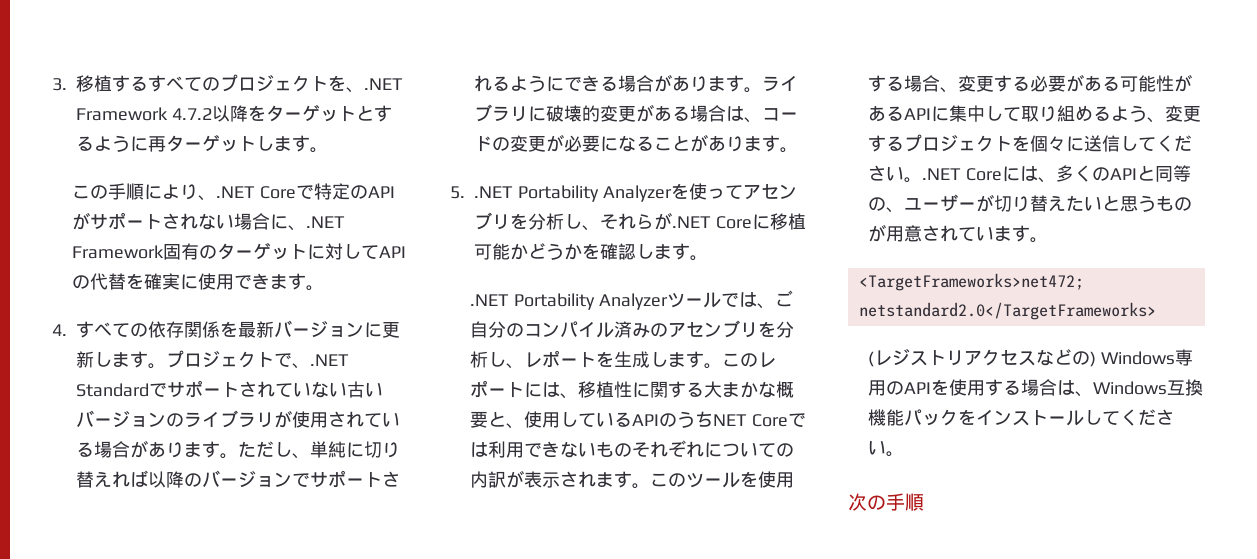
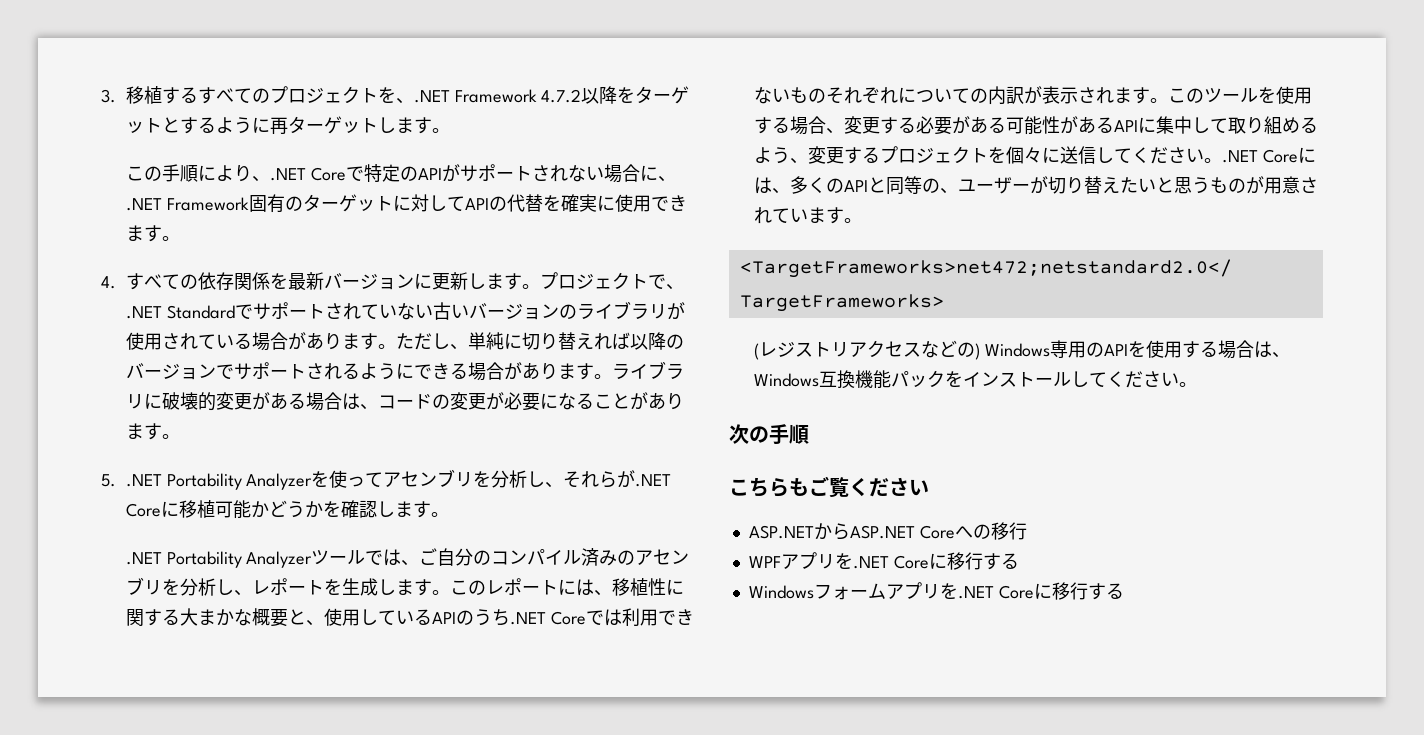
[712,414,747,426] NET -> [509,612,546,625] .NET
(924, 502) none -> [729,476,929,498] [748,522,1027,540] [748,552,1019,570] [748,582,1124,600] // こちらもご覧ください // ASP.NETからASP.NET Coreへの移行 // WPFアプリを.NET Coreに移行する // Windowsフォームアプリを.NET Coreに移行する

